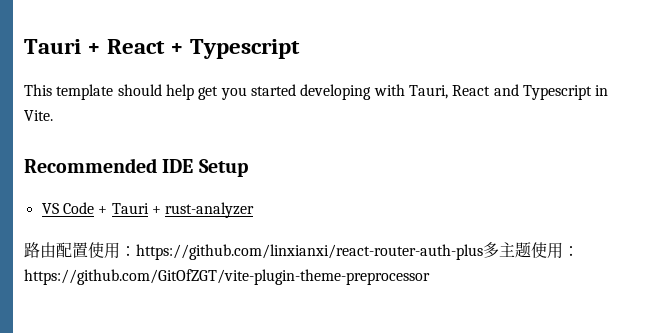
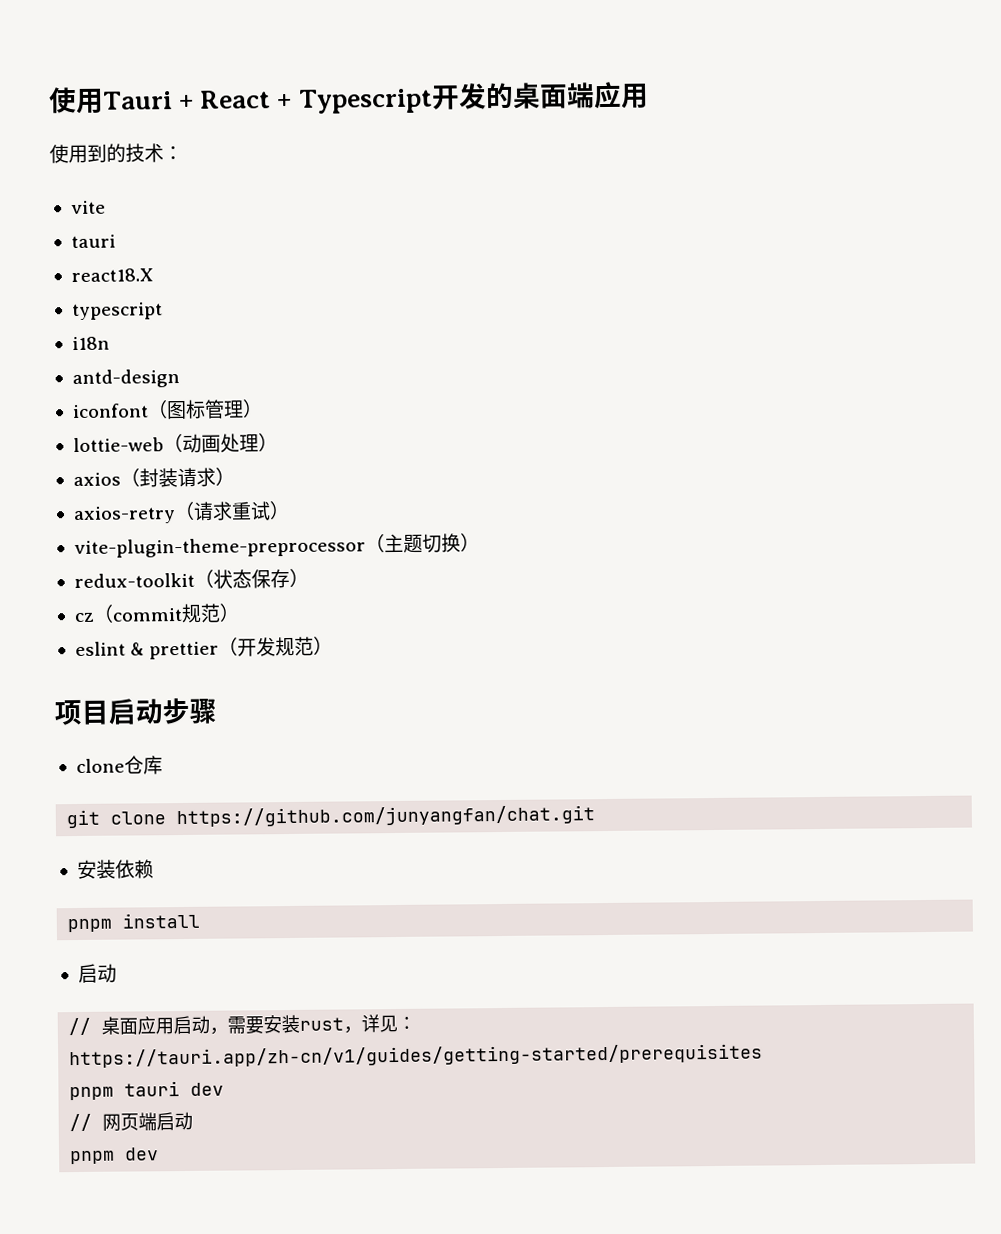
(24, 46) none -> [48,86,104,114] 使用
[24,84,609,100] [24,110,53,121] [24,158,248,177] [41,202,255,218] [24,242,579,260] [24,269,430,285] // This template should help get you started developing with Tauri, React and Typescript in Vite. // Recommended IDE Setup // VS Code + Tauri + rust-analyzer // 路由配置使用：https://github.com/linxianxi/react-router-auth-plus多主题使用：https://github.com/GitOfZGT/vite-plugin-theme-preprocessor -> [430,81,649,110] [49,143,183,164] [70,200,106,215] [70,234,116,249] [70,268,154,283] [71,302,163,321] [71,336,110,351] [71,369,180,389] [71,399,263,420] [72,433,278,454] [72,467,235,488] [72,500,290,525] [73,533,480,559] [73,568,309,589] [73,603,240,624] [74,636,334,660] [54,697,217,726] [75,755,163,775] [66,805,596,829] [76,859,154,880] [67,912,201,933] [77,963,117,984] [68,1014,417,1036] [69,1043,764,1069] [69,1081,225,1101] [69,1111,194,1132] [70,1147,160,1165] 开发的桌面端应用 // 使用到的技术： // vite // tauri // react18.X // typescript // i18n // antd-design // iconfont（图标管理） // lottie-web（动画处理） // axios（封装请求） // axios-retry（请求重试） // vite-plugin-theme-preprocessor（主题切换） // redux-toolkit（状态保存） // cz（commit规范） // eslint & prettier（开发规范） // 项目启动步骤 // clone仓库 // git clone https://github.com/junyangfan/chat.git // 安装依赖 // pnpm install // 启动 // // 桌面应用启动，需要安装rust，详见：https://tauri.app/zh-cn/v1/guides/getting-started/prerequisites // pnpm tauri dev // // 网页端启动 // pnpm dev

